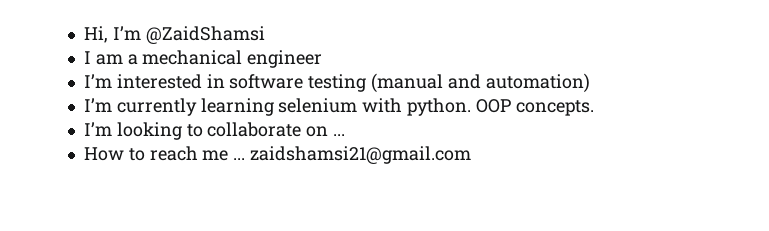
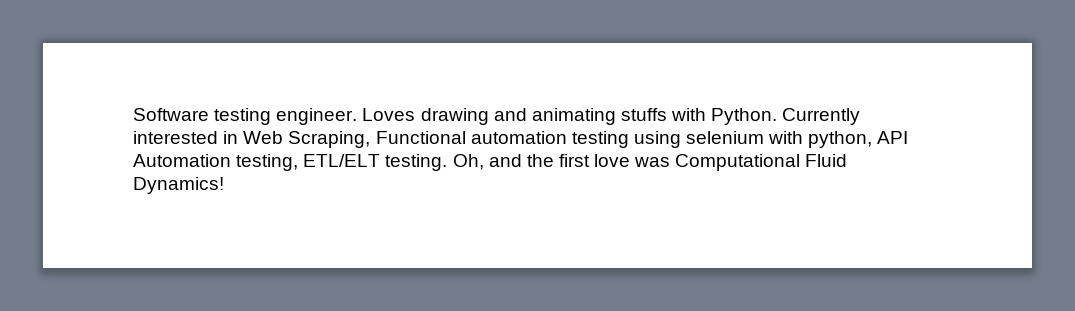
[83,26,265,44] [83,50,323,68] [83,73,590,93] [83,98,594,116] [83,122,346,140] [83,146,472,164] Hi, I’m @ZaidShamsi // I am a mechanical engineer // I’m interested in software testing (manual and automation) // I’m currently learning selenium with python. OOP concepts. // I’m looking to collaborate on ... // How to reach me ... zaidshamsi21@gmail.com -> [133,108,861,125] [133,131,909,148] [133,154,848,171] [133,177,224,194] Software testing engineer. Loves drawing and animating stuffs with Python. Currently interested in Web Scraping, Functional automation testing using selenium with python, API Automation testing, ETL/ELT testing. Oh, and the first love was Computational Fluid Dynamics!

